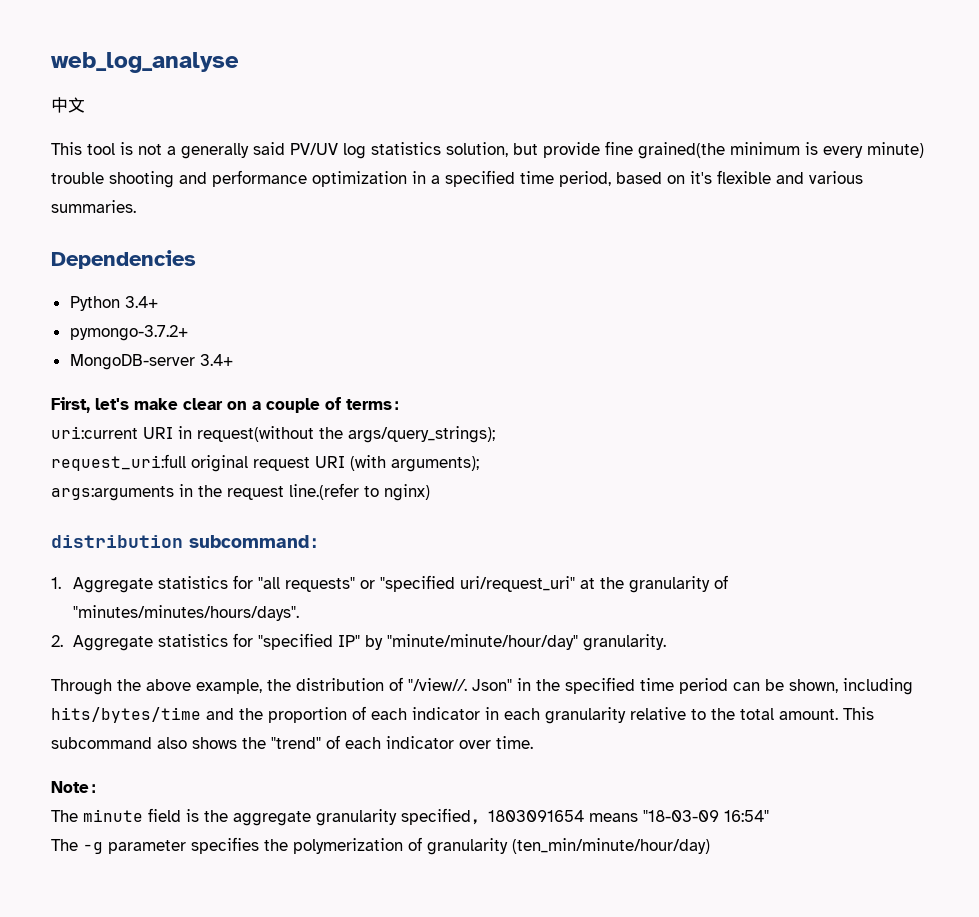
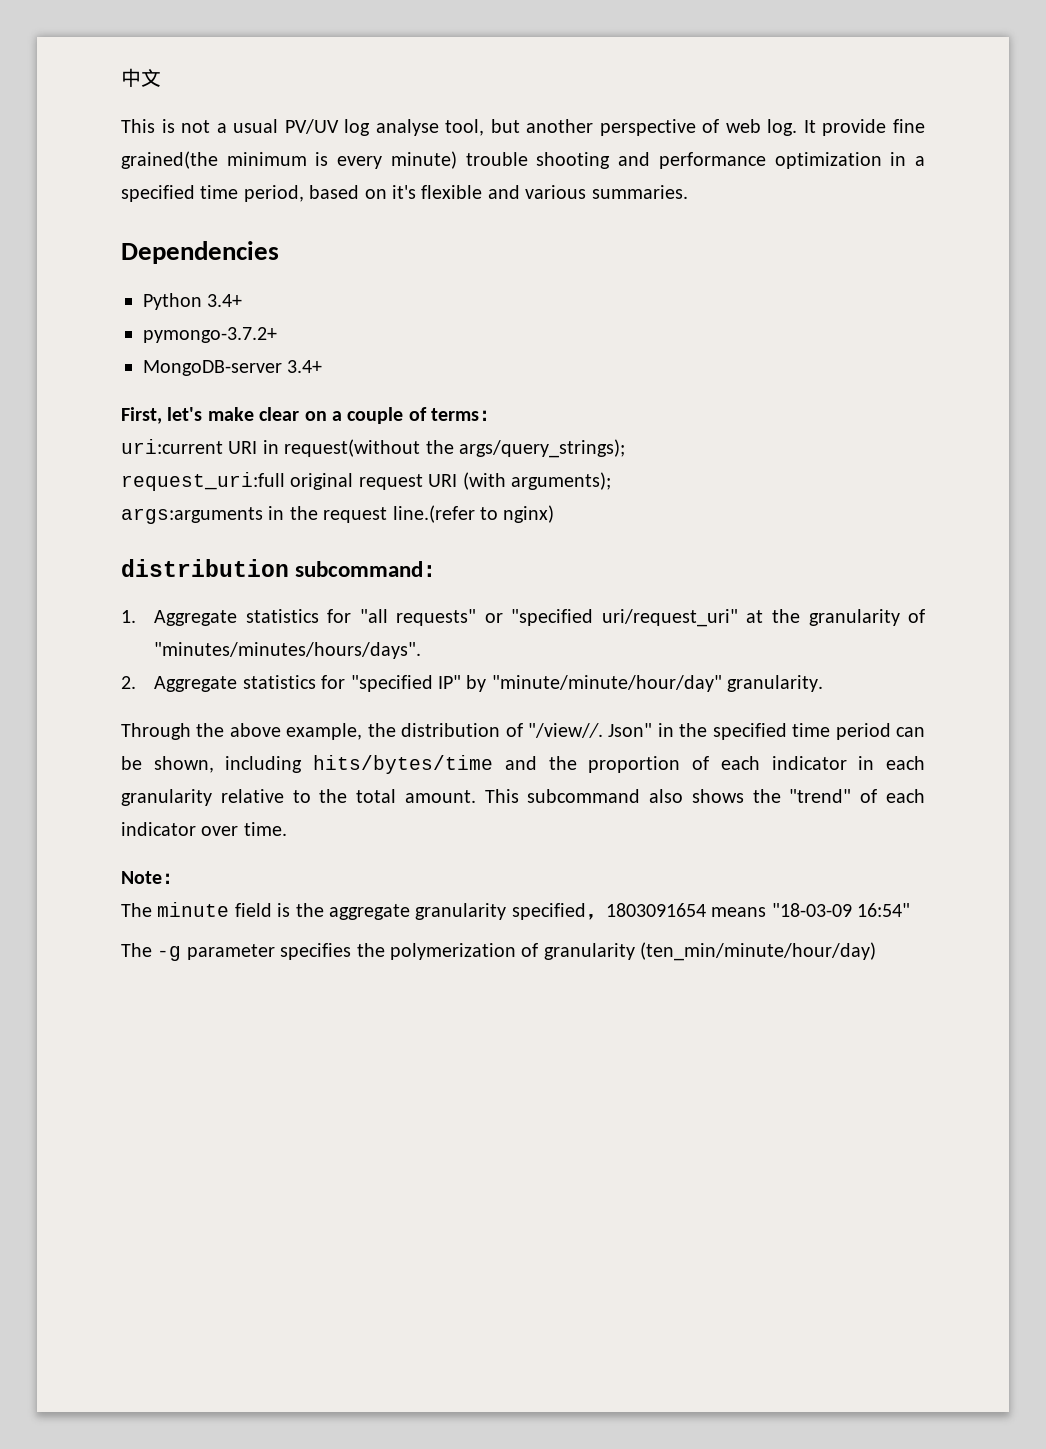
[51,52,239,73] web_log_analyse // -> (121, 77) none
[87,143,115,155] tool -> (155, 126) none
[181,142,538,159] generally said PV/UV log statistics solution, but -> [233,119,816,136] usual PV/UV log analyse tool, but another perspective of web log. It

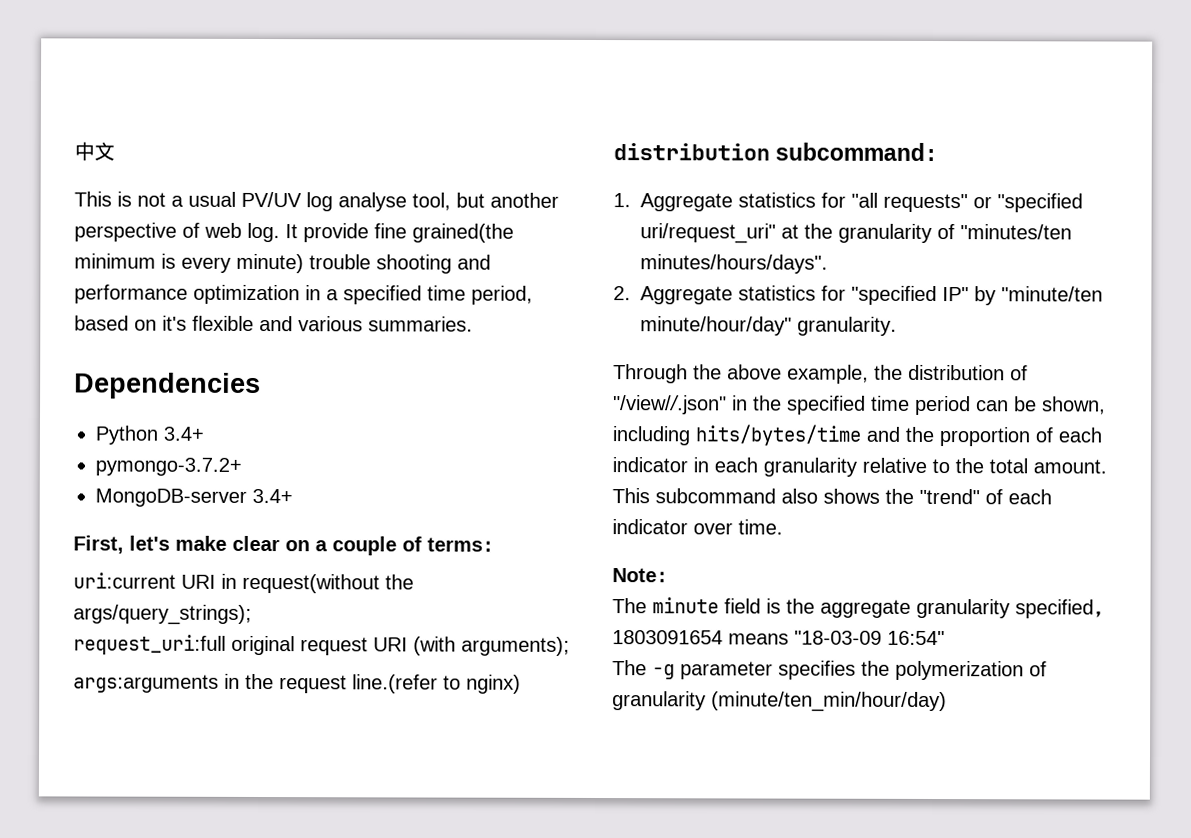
[154,642,422,659] "minutes/minutes/hours/days". -> [960,224,1072,240] [640,254,828,274] "minutes/ten minutes/hours/days".
[491,675,722,692] "minute/minute/hour/day" -> [1001,286,1103,302] [640,316,792,336] "minute/ten minute/hour/day"
[528,723,653,738] "/view//. Json" -> [613,395,727,415] "/view//.json"
[640,942,877,961] (ten_min/minute/hour/day) -> [711,691,947,713] (minute/ten_min/hour/day)

